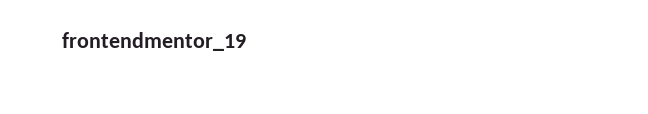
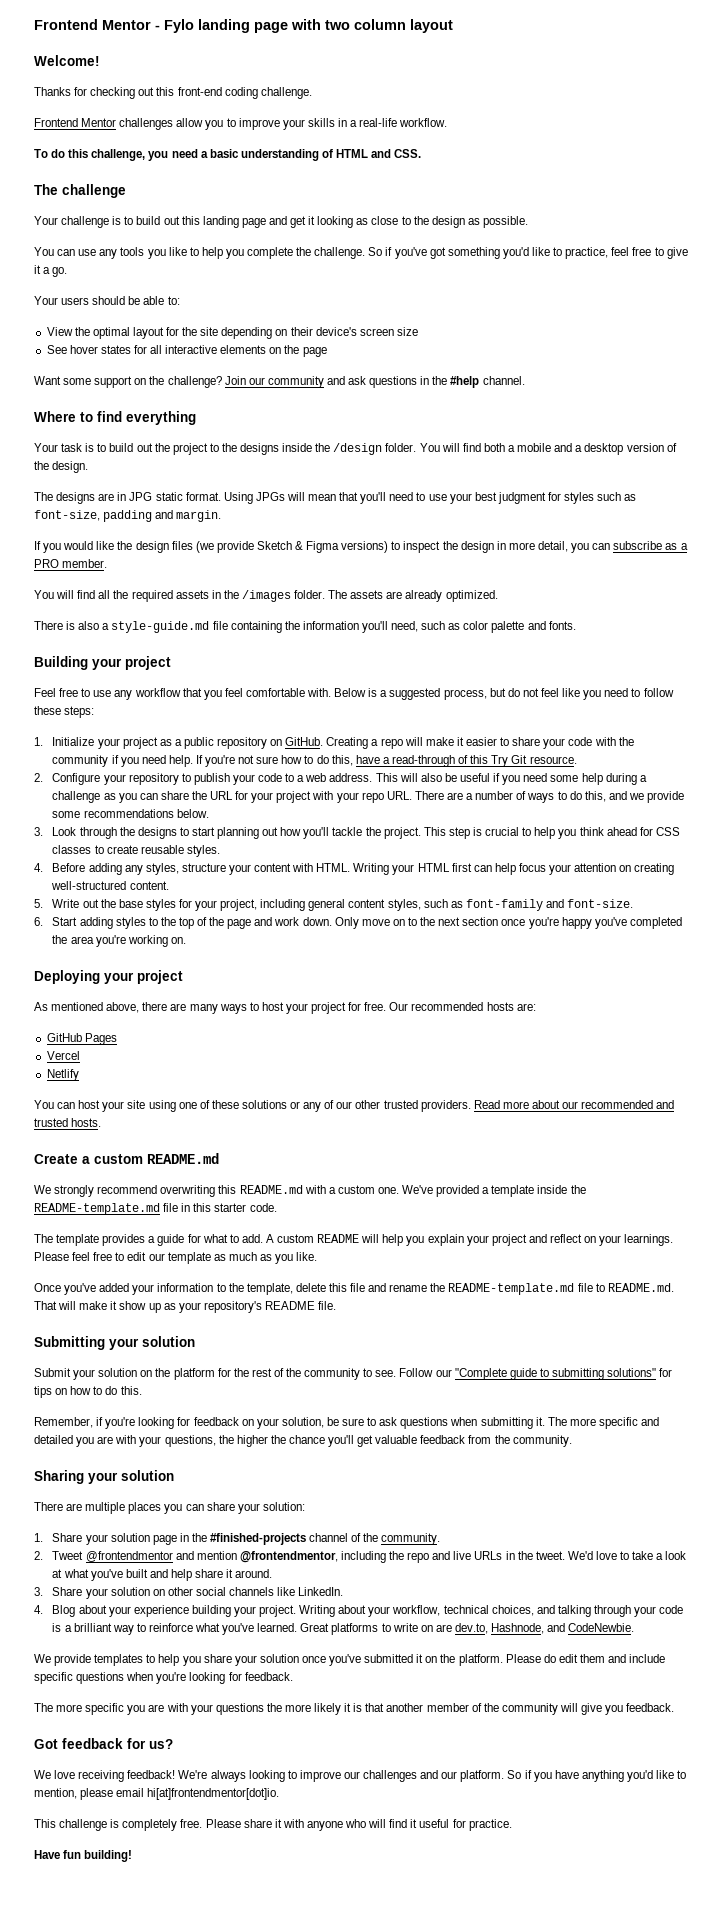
[62,32,246,51] frontendmentor_19 -> [34,19,453,33] [34,55,100,66] [34,87,312,99] [34,118,448,130] [34,149,422,161] [34,184,126,198] [34,216,528,228] [34,247,688,259] [34,265,68,277] [34,296,180,305] [46,327,418,339] [46,345,327,357] [34,376,525,388] [34,411,196,425] [34,443,677,455] [34,461,89,473] [34,492,637,504] [34,510,222,522] [34,541,688,553] [34,559,108,568] [34,590,498,602] [34,621,576,633] [34,656,171,670] [34,688,674,700] [34,706,95,718] [34,737,634,749] [52,755,577,767] [34,773,647,785] [52,791,685,803] [52,809,209,818] [34,827,680,839] [52,845,220,857] [34,863,675,875] [51,881,169,890] [34,899,634,911] [34,917,682,929] [52,935,186,947] [34,970,183,984] [34,1002,536,1014] [46,1033,117,1045] [46,1051,80,1060] [46,1069,79,1081] [34,1100,675,1112] [34,1118,102,1127] [34,1153,219,1164] [34,1185,586,1197] [34,1203,277,1215] [34,1234,674,1246] [34,1252,318,1264] [34,1283,674,1295] [34,1301,337,1313] [34,1336,195,1350] [34,1368,673,1380] [34,1386,142,1398] [34,1417,660,1429] [34,1435,572,1447] [34,1470,174,1484] [34,1502,305,1514] [34,1533,441,1545] [34,1551,687,1563] [52,1569,273,1581] [34,1587,344,1599] [34,1605,684,1617] [52,1623,635,1635] [34,1654,666,1666] [34,1672,293,1684] [34,1703,675,1715] [34,1738,173,1749] [34,1770,687,1782] [34,1788,280,1800] [34,1819,512,1831] [34,1850,133,1862] Frontend Mentor - Fylo landing page with two column layout // Welcome! // Thanks for checking out this front-end coding challenge. // Frontend Mentor challenges allow you to improve your skills in a real-life workflow. // To do this challenge, you need a basic understanding of HTML and CSS. // The challenge // Your challenge is to build out this landing page and get it looking as close to the design as possible. // You can use any tools you like to help you complete the challenge. So if you've got something you'd like to practice, feel free to give it a go. // Your users should be able to: // View the optimal layout for the site depending on their device's screen size // See hover states for all interactive elements on the page // Want some support on the challenge? Join our community and ask questions in the #help channel. // Where to find everything // Your task is to build out the project to the designs inside the /design folder. You will find both a mobile and a desktop version of the design. // The designs are in JPG static format. Using JPGs will mean that you'll need to use your best judgment for styles such as font-size, padding and margin. // If you would like the design files (we provide Sketch & Figma versions) to inspect the design in more detail, you can subscribe as a PRO member. // You will find all the required assets in the /images folder. The assets are already optimized. // There is also a style-guide.md file containing the information you'll need, such as color palette and fonts. // Building your project // Feel free to use any workflow that you feel comfortable with. Below is a suggested process, but do not feel like you need to follow these steps: // 1. Initialize your project as a public repository on GitHub. Creating a repo will make it easier to share your code with the community if you need help. If you're not sure how to do this, have a read-through of this Try Git resource. // 2. Configure your repository to publish your code to a web address. This will also be useful if you need some help during a challenge as you can share the URL for your project with your repo URL. There are a number of ways to do this, and we provide some recommendations below. // 3. Look through the designs to start planning out how you'll tackle the project. This step is crucial to help you think ahead for CSS classes to create reusable styles. // 4. Before adding any styles, structure your content with HTML. Writing your HTML first can help focus your attention on creating well-structured content. // 5. Write out the base styles for your project, including general content styles, such as font-family and font-size. // 6. Start adding styles to the top of the page and work down. Only move on to the next section once you're happy you've completed the area you're working on. // Deploying your project // As mentioned above, there are many ways to host your project for free. Our recommended hosts are: // GitHub Pages // Vercel // Netlify // You can host your site using one of these solutions or any of our other trusted providers. Read more about our recommended and trusted hosts. // Create a custom README.md // We strongly recommend overwriting this README.md with a custom one. We've provided a template inside the README-template.md file in this starter code. // The template provides a guide for what to add. A custom README will help you explain your project and reflect on your learnings. Please feel free to edit our template as much as you like. // Once you've added your information to the template, delete this file and rename the README-template.md file to README.md. That will make it show up as your repository's README file. // Submitting your solution // Submit your solution on the platform for the rest of the community to see. Follow our "Complete guide to submitting solutions" for tips on how to do this. // Remember, if you're looking for feedback on your solution, be sure to ask questions when submitting it. The more specific and detailed you are with your questions, the higher the chance you'll get valuable feedback from the community. // Sharing your solution // There are multiple places you can share your solution: // 1. Share your solution page in the #finished-projects channel of the community. // 2. Tweet @frontendmentor and mention @frontendmentor, including the repo and live URLs in the tweet. We'd love to take a look at what you've built and help share it around. // 3. Share your solution on other social channels like LinkedIn. // 4. Blog about your experience building your project. Writing about your workflow, technical choices, and talking through your code is a brilliant way to reinforce what you've learned. Great platforms to write on are dev.to, Hashnode, and CodeNewbie. // We provide templates to help you share your solution once you've submitted it on the platform. Please do edit them and include specific questions when you're looking for feedback. // The more specific you are with your questions the more likely it is that another member of the community will give you feedback. // Got feedback for us? // We love receiving feedback! We're always looking to improve our challenges and our platform. So if you have anything you'd like to mention, please email hi[at]frontendmentor[dot]io. // This challenge is completely free. Please share it with anyone who will find it useful for practice. // Have fun building!

